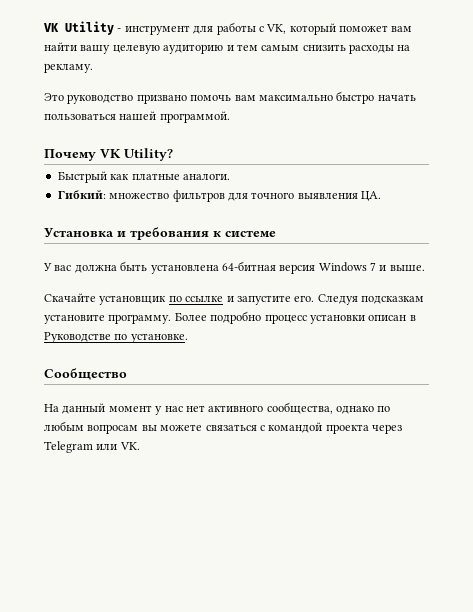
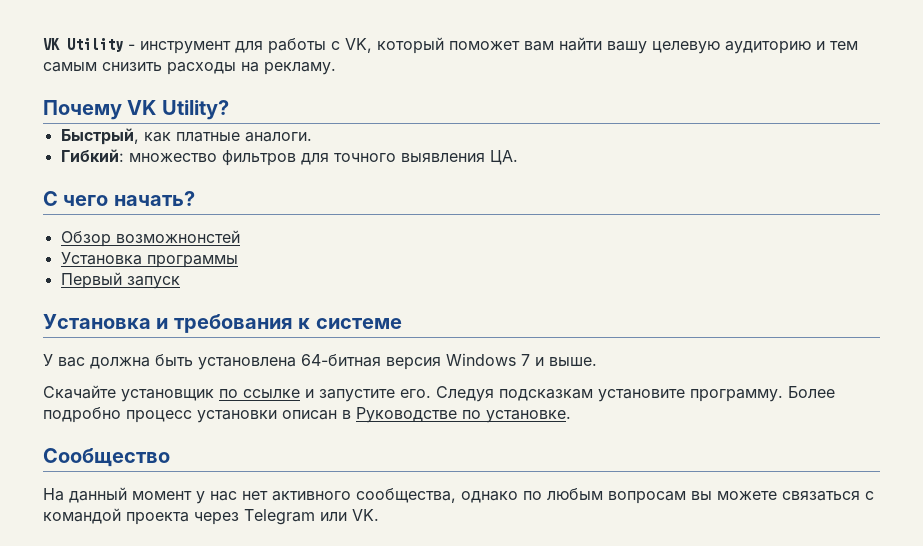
[44,91,416,104] [44,111,230,123] // Это руководство призвано помочь вам максимально быстро начать пользоваться нашей программой. -> (336, 68) none
[57,171,107,183] Быстрый -> [60,128,139,145] Быстрый,
(381, 196) none -> [43,191,195,206] [60,230,240,247] [60,252,238,268] [60,272,180,289] // С чего начать? // Обзор возможнонстей // Установка программы // Первый запуск

